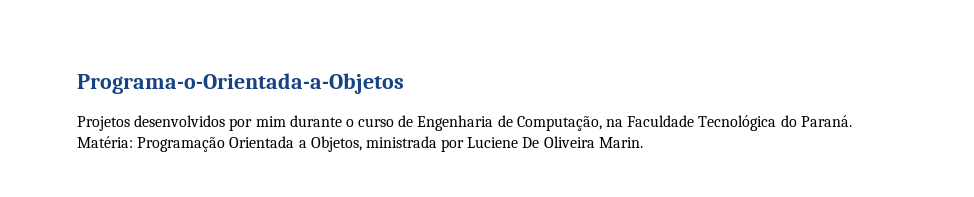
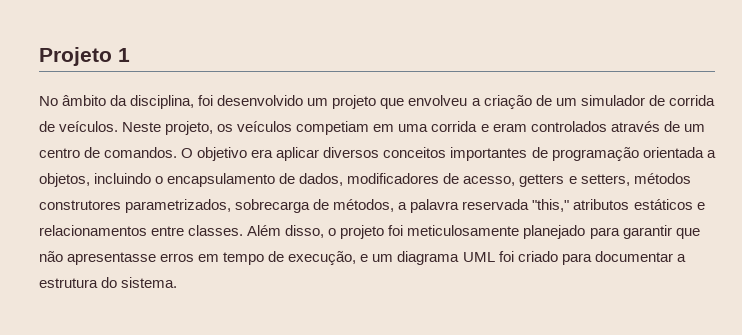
[77,73,404,94] [77,115,852,131] [77,136,643,152] Programa-o-Orientada-a-Objetos // Projetos desenvolvidos por mim durante o curso de Engenharia de Computação, na Faculdade Tecnológica do Paraná. Matéria: Programação Orientada a Objetos, ministrada por Luciene De Oliveira Marin. -> [39,47,130,66] [39,95,715,109] [39,121,705,135] [39,147,716,161] [39,173,691,187] [39,199,705,213] [39,225,700,239] [39,251,686,265] [39,277,178,288] Projeto 1 // No âmbito da disciplina, foi desenvolvido um projeto que envolveu a criação de um simulador de corrida de veículos. Neste projeto, os veículos competiam em uma corrida e eram controlados através de um centro de comandos. O objetivo era aplicar diversos conceitos importantes de programação orientada a objetos, incluindo o encapsulamento de dados, modificadores de acesso, getters e setters, métodos construtores parametrizados, sobrecarga de métodos, a palavra reservada "this," atributos estáticos e relacionamentos entre classes. Além disso, o projeto foi meticulosamente planejado para garantir que não apresentasse erros em tempo de execução, e um diagrama UML foi criado para documentar a estrutura do sistema.

